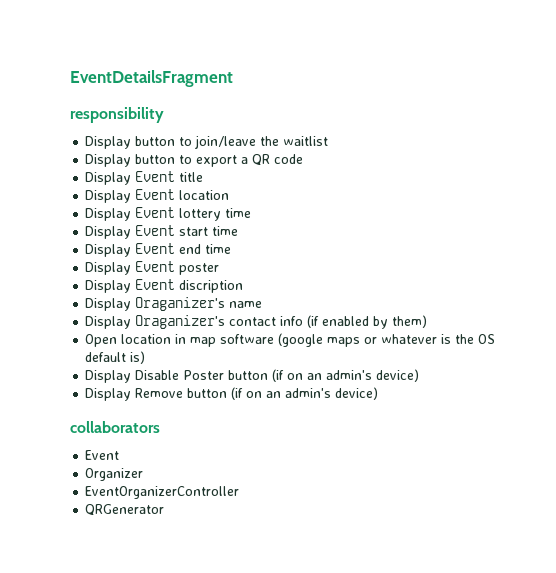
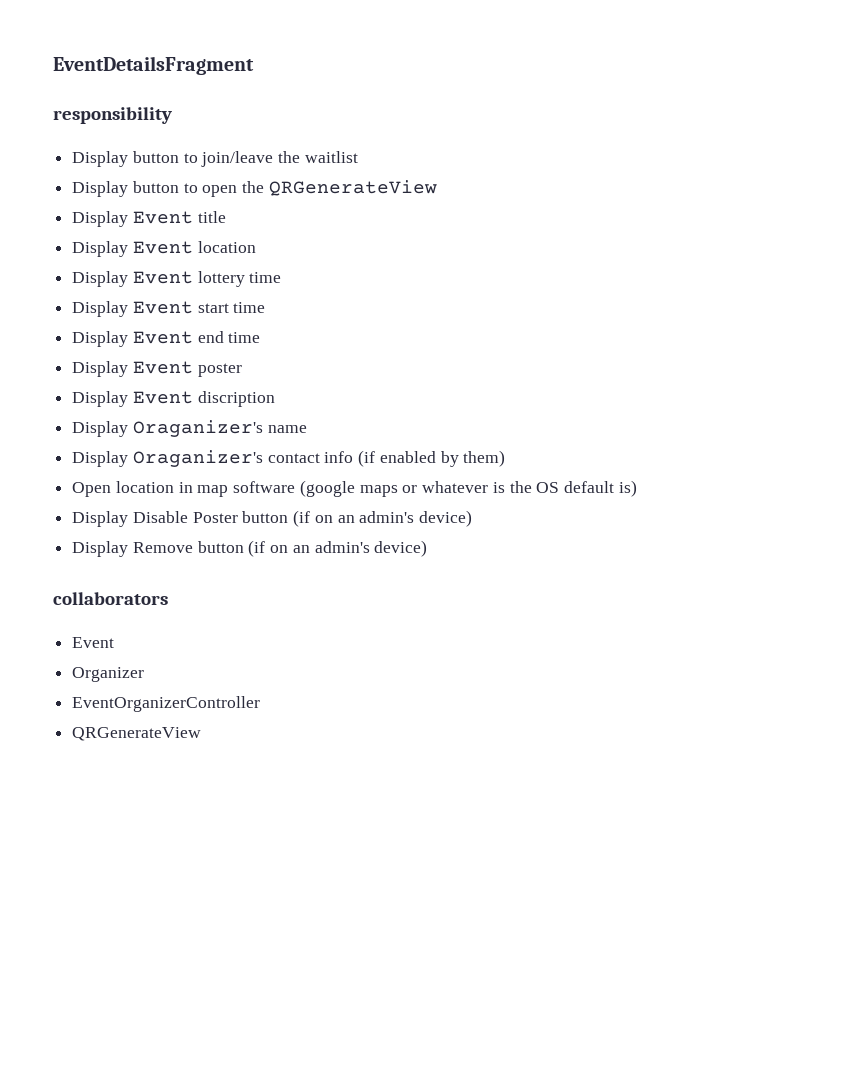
[196,154,304,167] export a QR code -> [202,180,437,197] open the QRGenerateView
[85,504,165,516] QRGenerator -> [72,727,202,741] QRGenerateView

